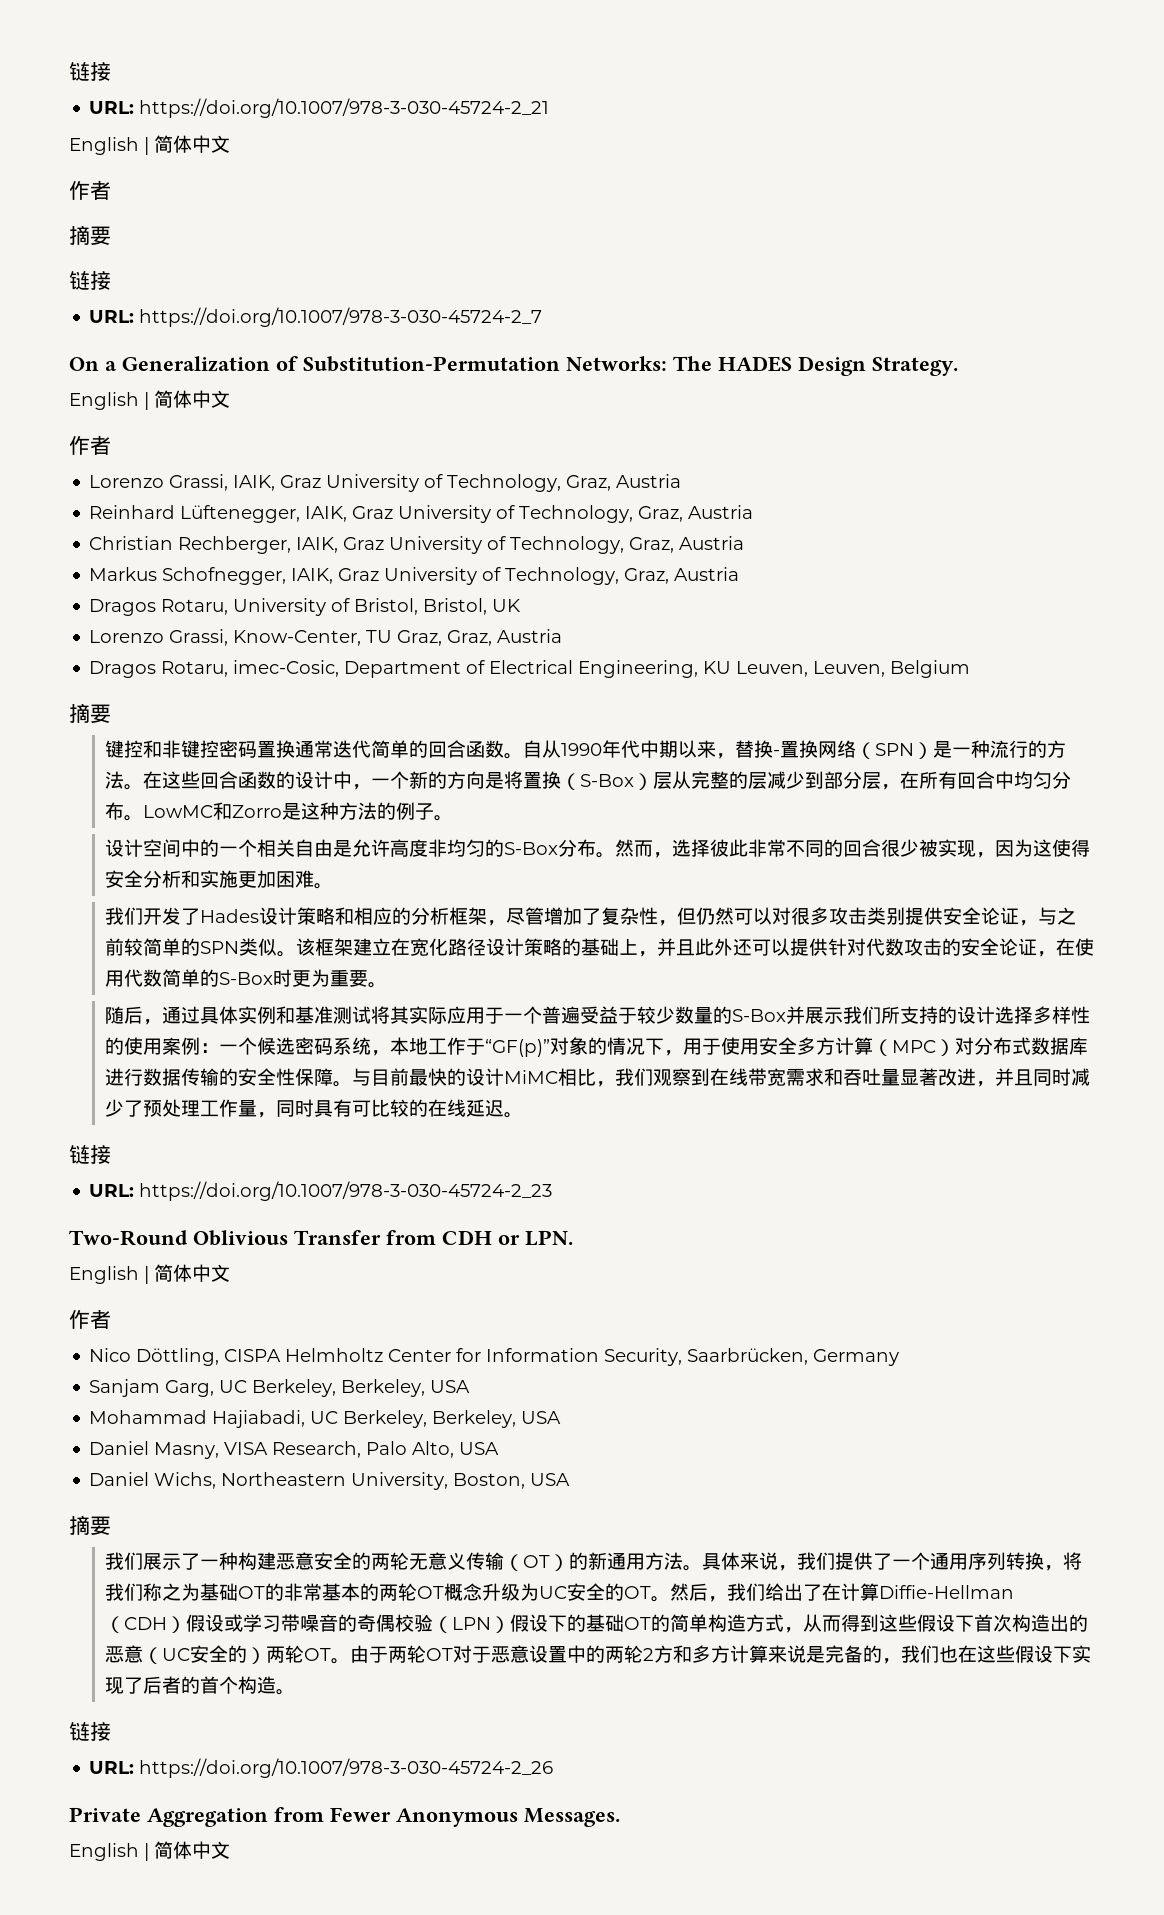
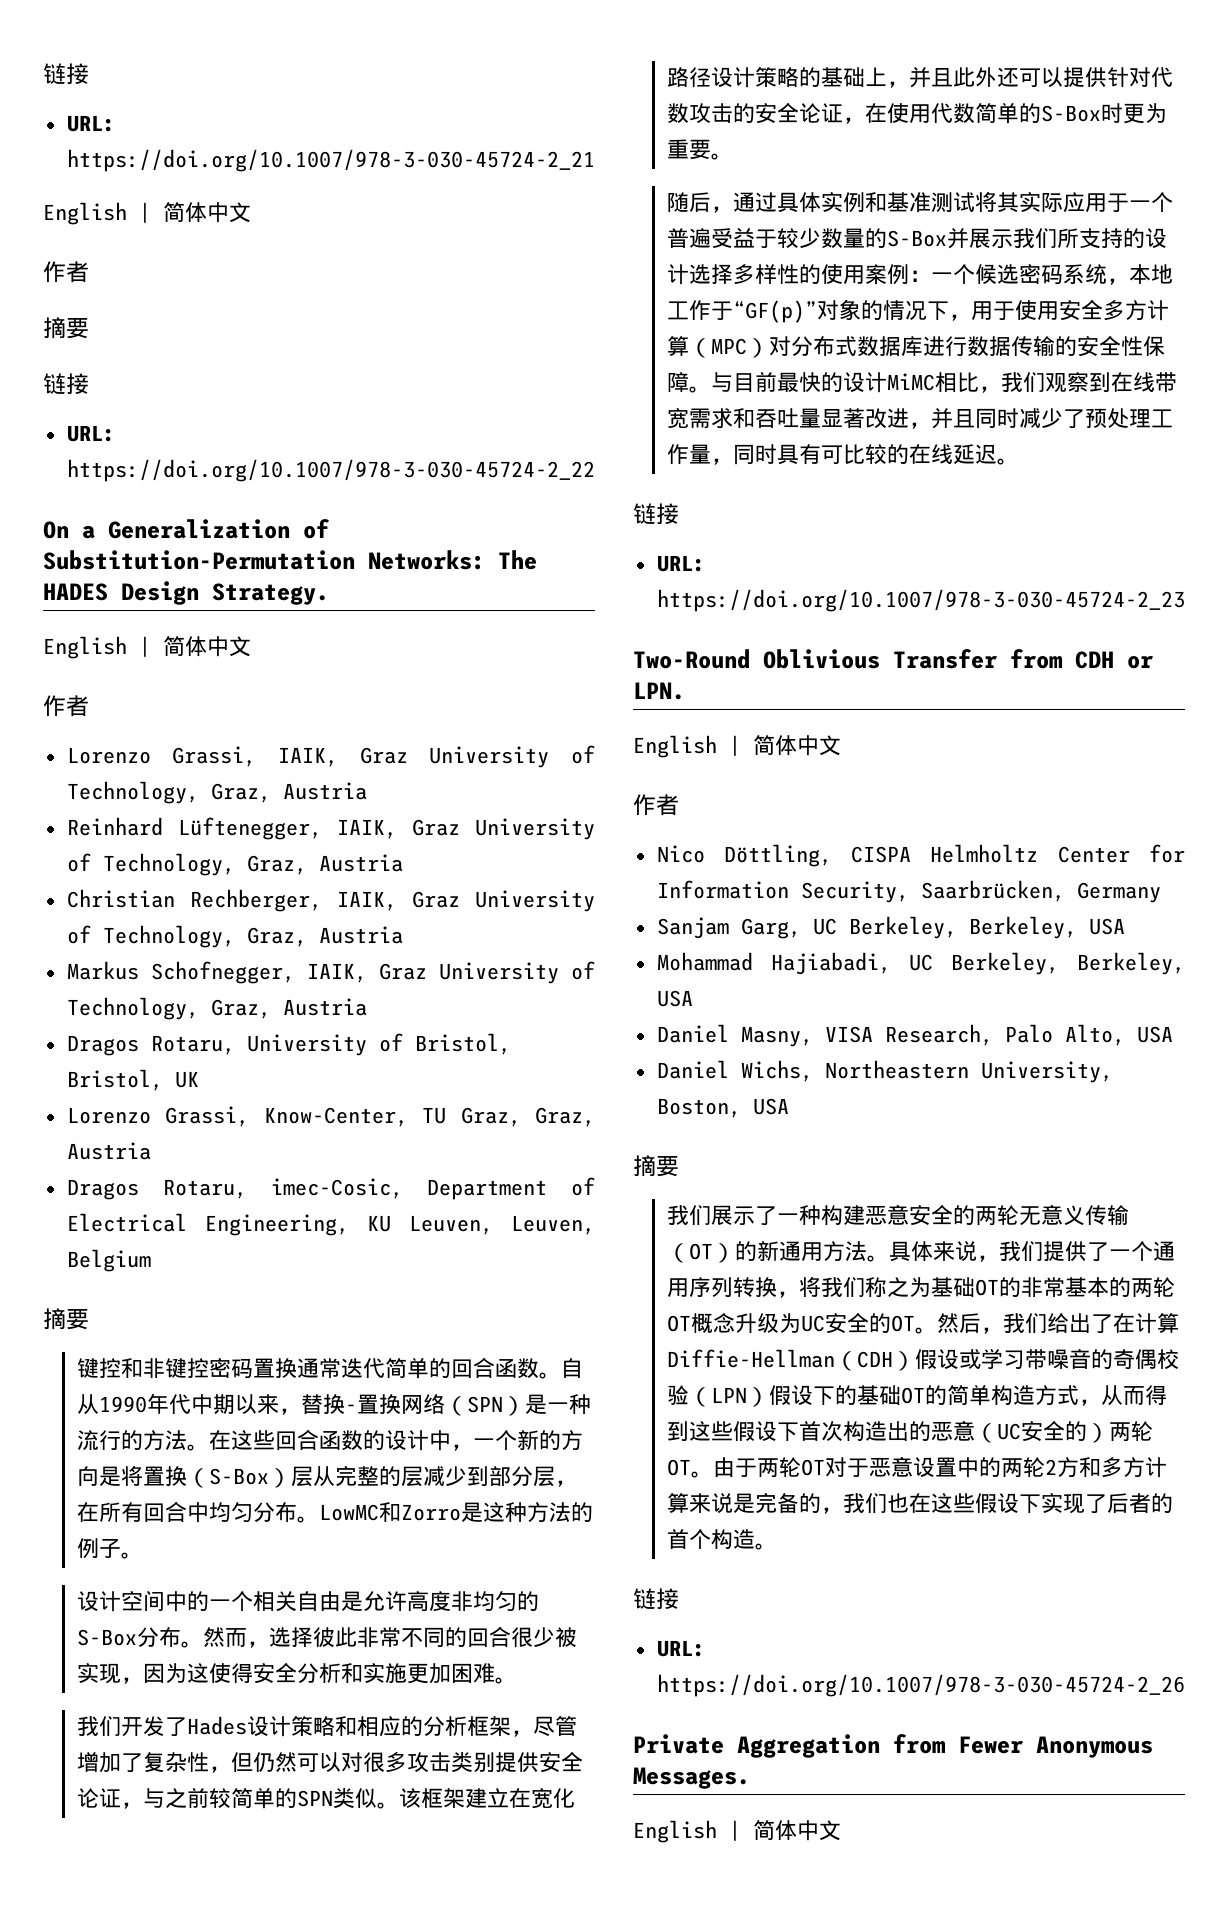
[139,307,543,327] https://doi.org/10.1007/978-3-030-45724-2_7 -> [66,459,595,482] https://doi.org/10.1007/978-3-030-45724-2_22

